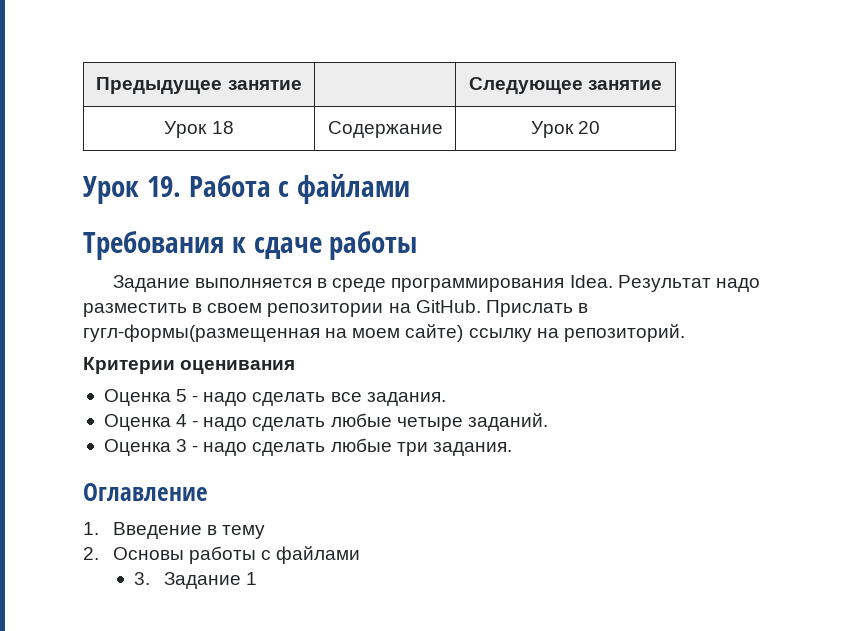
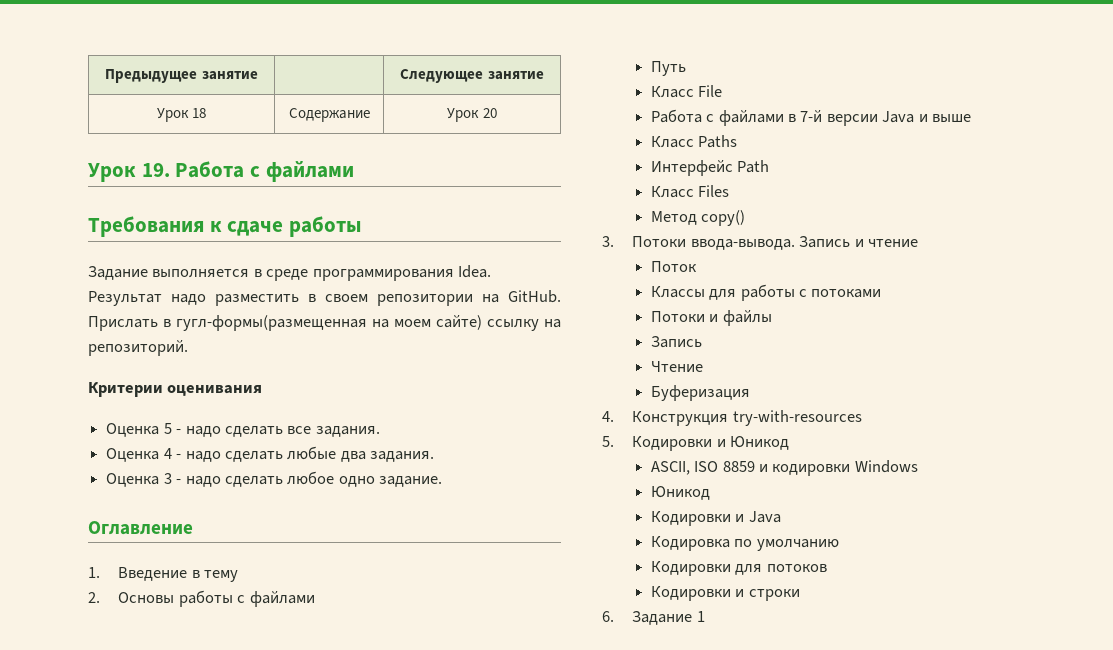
[396,413,548,431] четыре заданий. -> [340,451,435,462] два задания.
[330,438,512,456] любые три задания. -> [287,471,443,487] любое одно задание.
[133,572,150,585] 3. -> [650,61,686,76] [650,85,723,98] [650,109,972,126] [650,135,738,148] [650,160,770,176] [650,185,730,198] [650,210,746,226] [602,236,919,250] [650,261,697,272] [650,284,882,301] [650,310,772,326] [650,336,702,348] [650,361,703,372] [650,385,750,401] [602,410,862,426] [602,436,790,451] [650,460,918,476] [650,486,710,500] [650,511,781,526] [650,536,839,551] [650,561,827,576] [650,586,800,601] [602,611,614,622] Путь // Класс File // Работа с файлами в 7-й версии Java и выше // Класс Paths // Интерфейс Path // Класс Files // Метод copy() // 3. Потоки ввода-вывода. Запись и чтение // Поток // Классы для работы с потоками // Потоки и файлы // Запись // Чтение // Буферизация // 4. Конструкция try-with-resources // 5. Кодировки и Юникод // ASCII, ISO 8859 и кодировки Windows // Юникод // Кодировки и Java // Кодировка по умолчанию // Кодировки для потоков // Кодировки и строки // 6.

